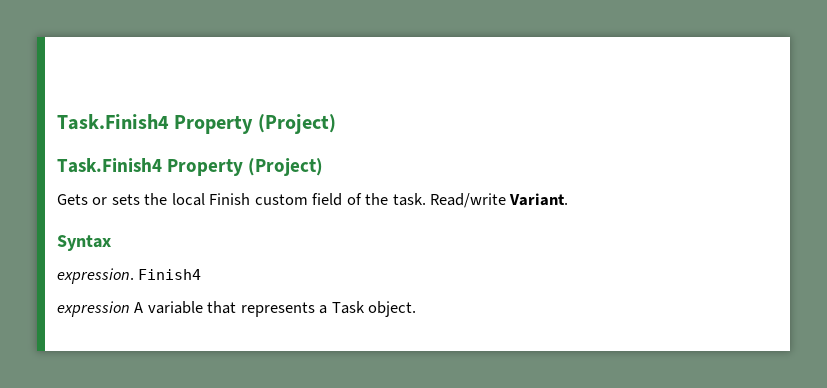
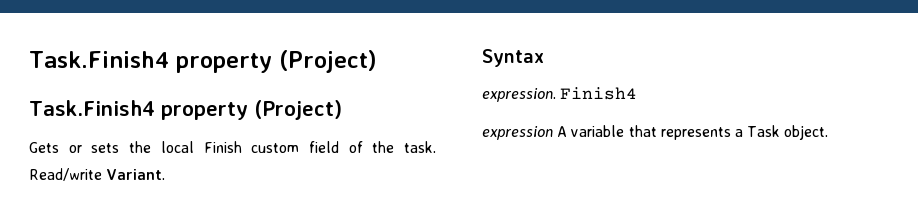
[57,114,254,134] Task.Finish4 Property -> [29,51,272,73] Task.Finish4 property
[167,159,244,176] Property -> [160,102,248,120] property

